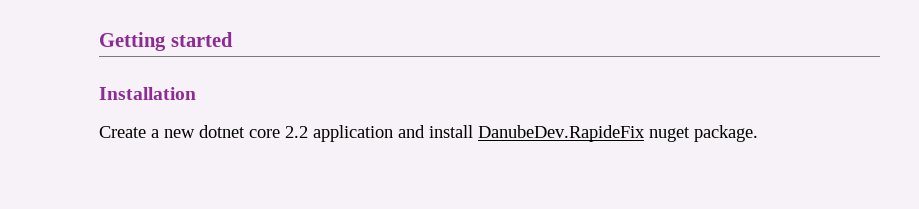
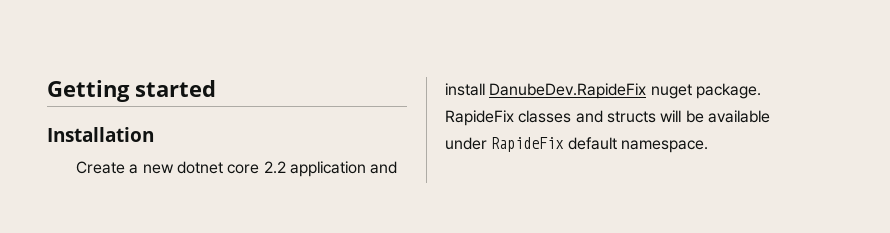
(758, 133) none -> [445,110,770,126] [445,137,708,153] RapideFix classes and structs will be available under RapideFix default namespace.

